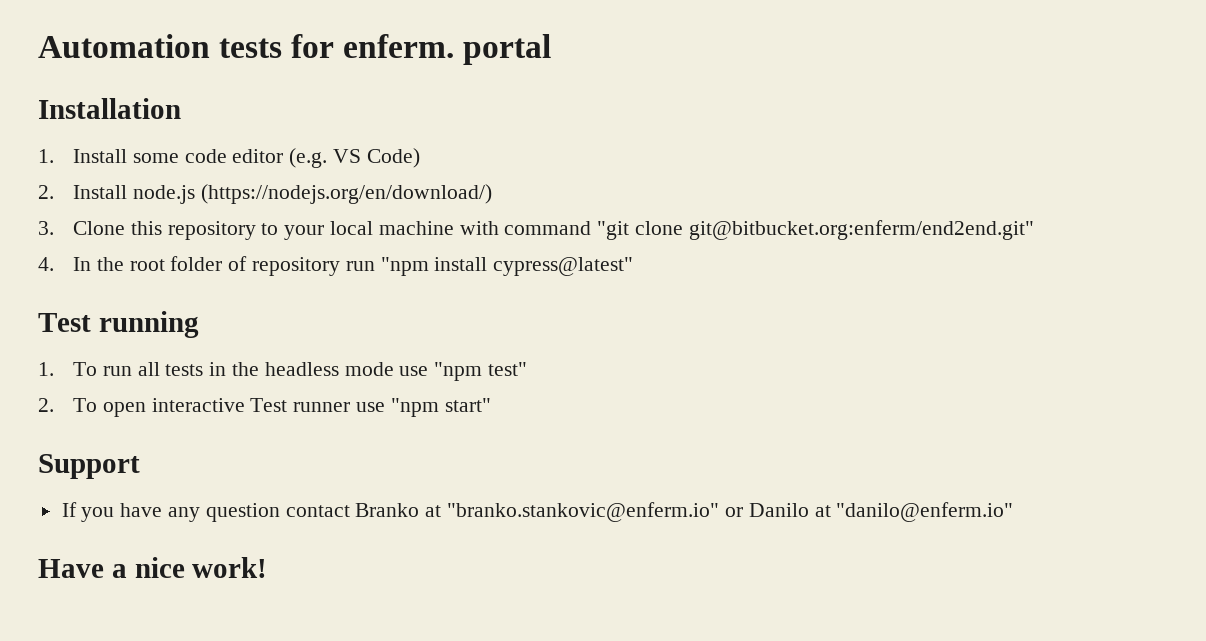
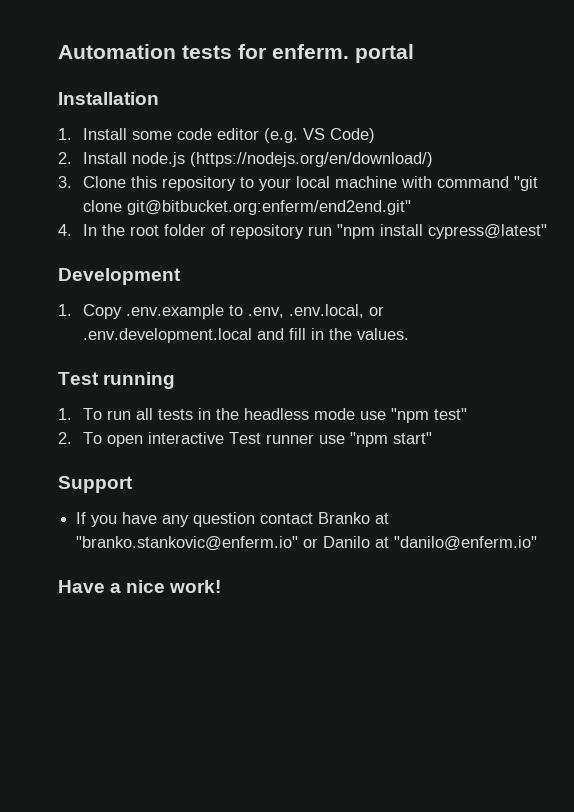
(634, 266) none -> [58,268,181,285] [58,304,385,319] [83,328,410,343] // Development // 1. Copy .env.example to .env, .env.local, or .env.development.local and fill in the values.

